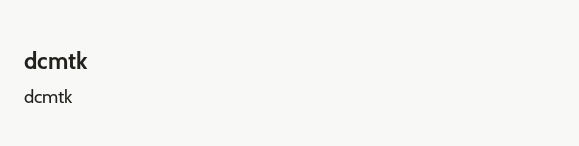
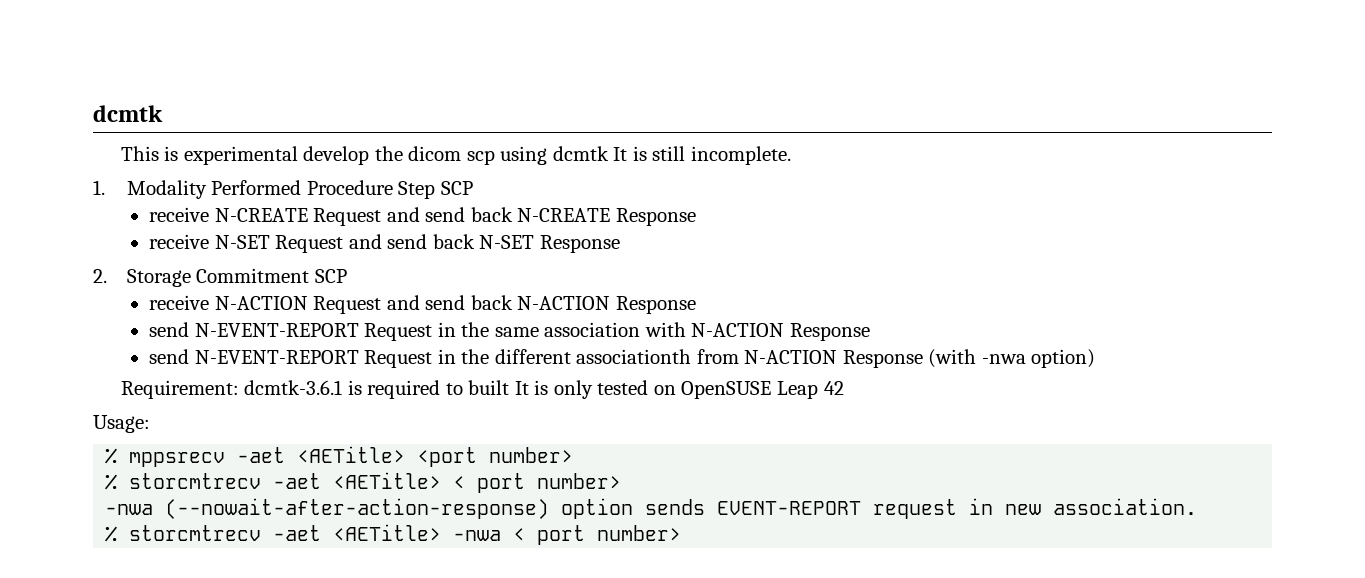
[24,89,73,103] dcmtk -> [120,146,791,165] [93,180,473,199] [149,207,696,226] [149,234,620,253] [93,268,347,287] [149,295,696,314] [149,322,870,341] [149,349,1096,368] [120,380,844,399] [93,415,150,433] [105,446,574,467] [105,472,622,493] [105,498,1198,519] [105,524,682,545] This is experimental develop the dicom scp using dcmtk It is still incomplete. // 1. Modality Performed Procedure Step SCP // receive N-CREATE Request and send back N-CREATE Response // receive N-SET Request and send back N-SET Response // 2. Storage Commitment SCP // receive N-ACTION Request and send back N-ACTION Response // send N-EVENT-REPORT Request in the same association with N-ACTION Response // send N-EVENT-REPORT Request in the different associationth from N-ACTION Response (with -nwa option) // Requirement: dcmtk-3.6.1 is required to built It is only tested on OpenSUSE Leap 42 // Usage: // % mppsrecv -aet <AETitle> <port number> // % storcmtrecv -aet <AETitle> < port number> // -nwa (--nowait-after-action-response) option sends EVENT-REPORT request in new association. // % storcmtrecv -aet <AETitle> -nwa < port number>

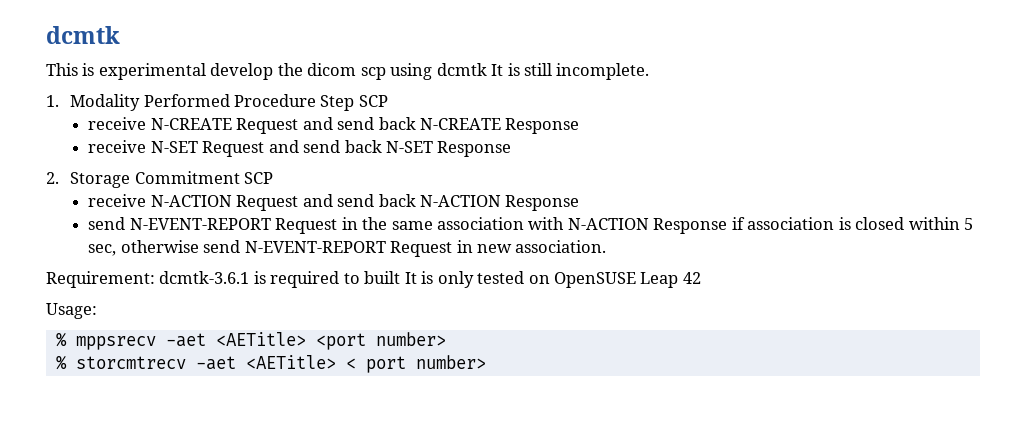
[149,349,1096,368] // send N-EVENT-REPORT Request in the different associationth from N-ACTION Response (with -nwa option) -> [731,217,974,230] [88,240,607,257] if association is closed within 5 sec, otherwise send N-EVENT-REPORT Request in new association.
[105,498,1198,519] [105,524,682,545] // -nwa (--nowait-after-action-response) option sends EVENT-REPORT request in new association. // % storcmtrecv -aet <AETitle> -nwa < port number> -> (486, 362) none

